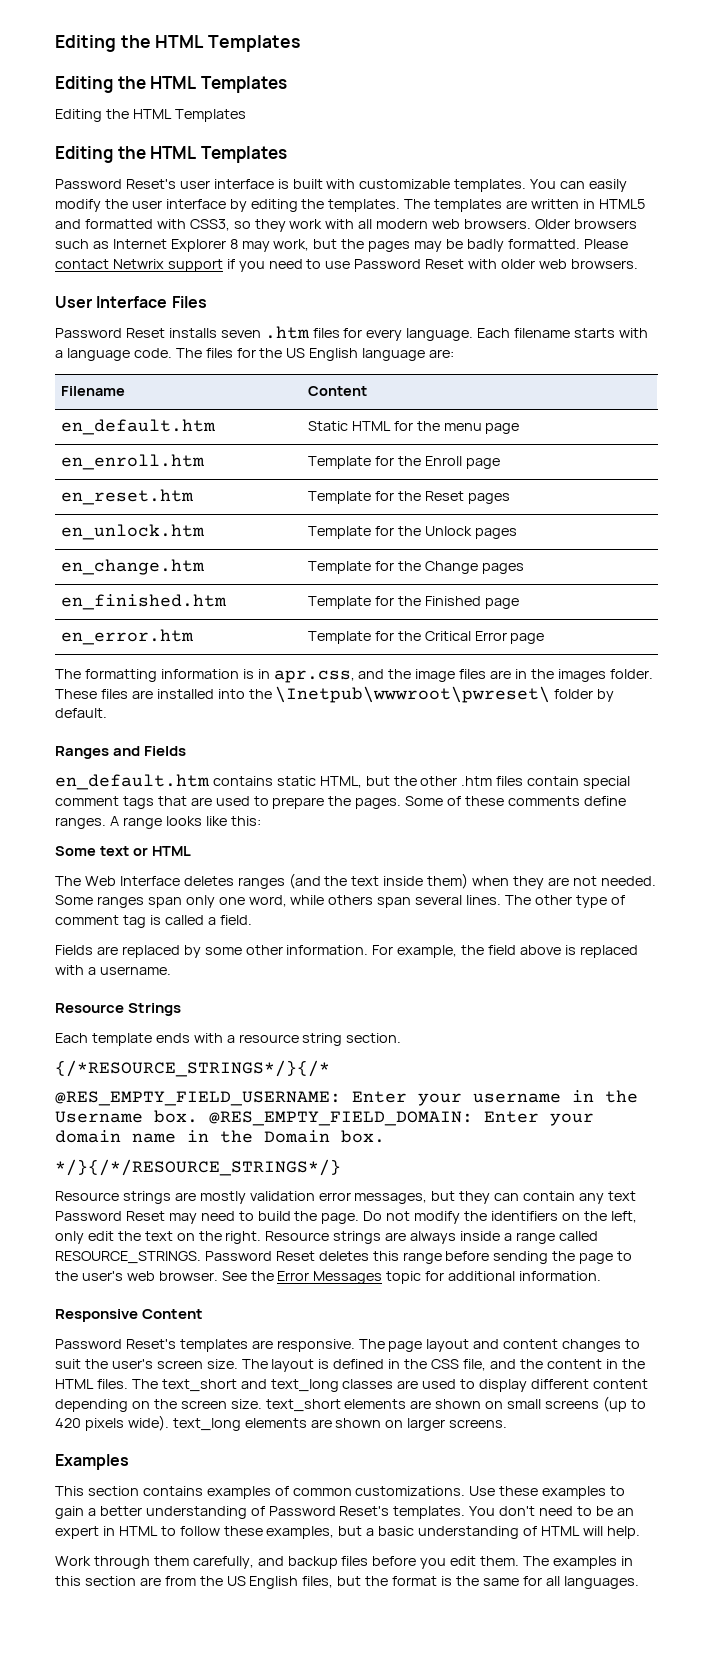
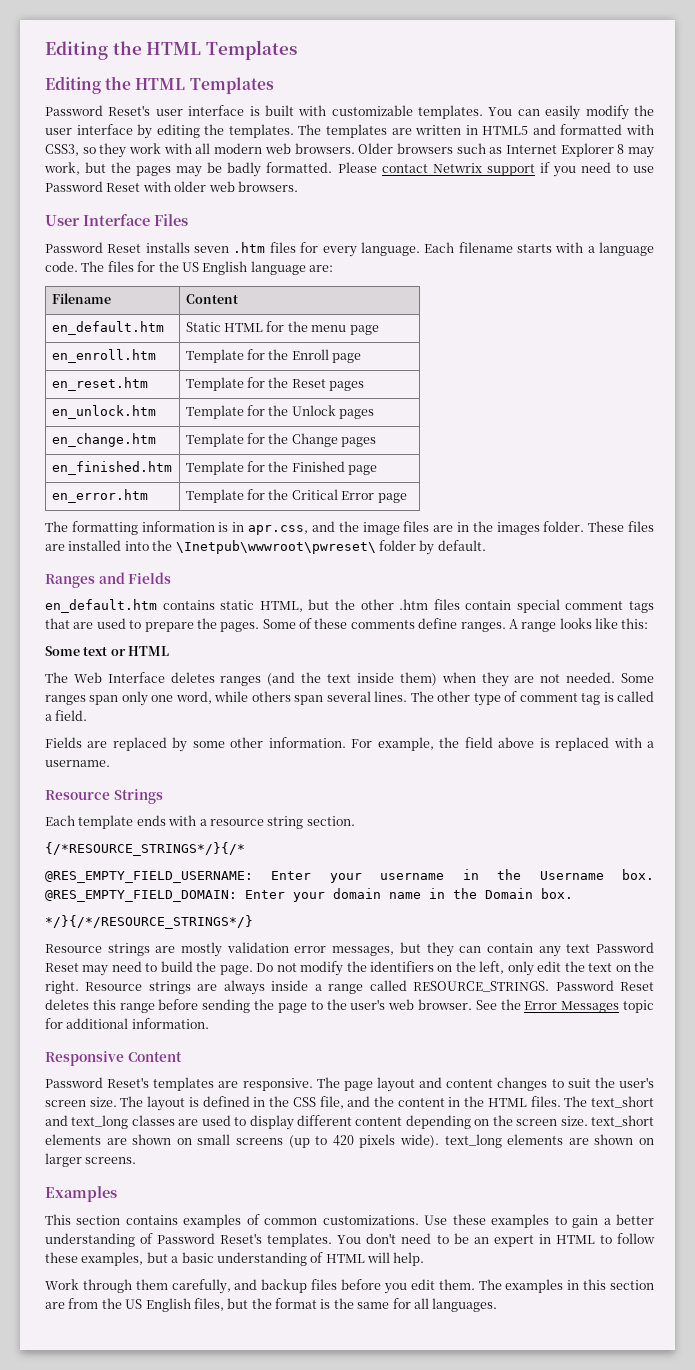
[55,35,301,52] [55,76,287,93] [55,109,246,122] [55,146,287,163] Editing the HTML Templates // Editing the HTML Templates // Editing the HTML Templates // Editing the HTML Templates -> [45,40,297,60] [45,76,274,94] Editing the HTML Templates // Editing the HTML Templates

